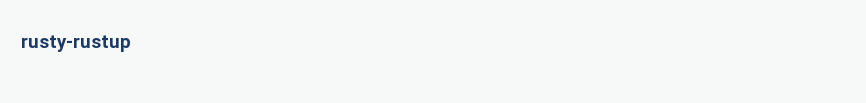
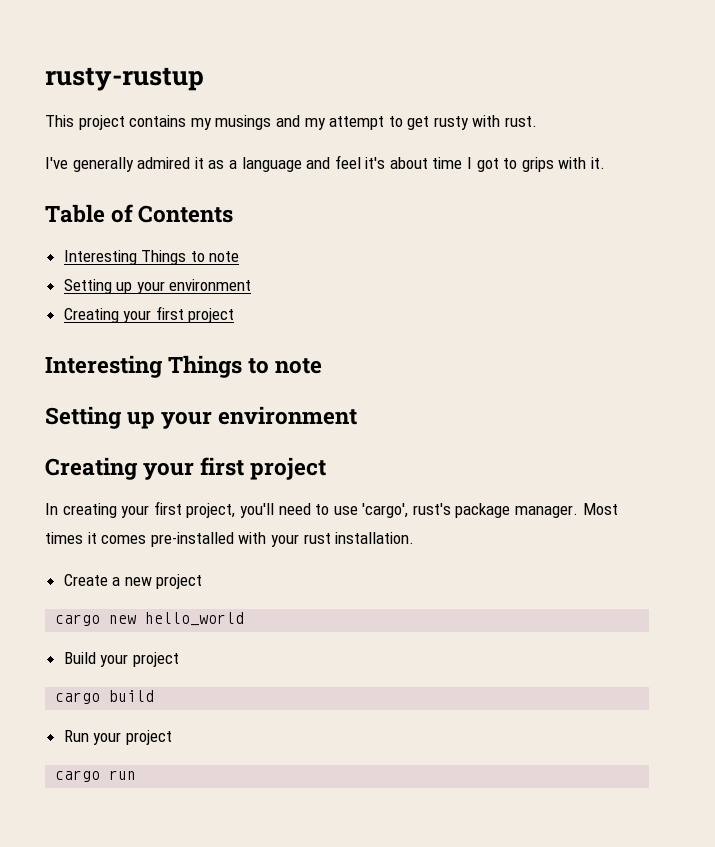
(131, 43) none -> [45,115,538,130] [45,155,606,172] [45,204,234,223] [63,250,240,265] [63,279,252,294] [63,306,235,323] [45,355,323,378] [45,406,358,429] [45,457,327,480] [45,501,618,518] [45,532,415,547] [63,574,203,589] [55,612,245,626] [63,652,179,667] [55,690,155,704] [63,730,172,745] [55,770,137,782] // This project contains my musings and my attempt to get rusty with rust. // I've generally admired it as a language and feel it's about time I got to grips with it. // Table of Contents // Interesting Things to note // Setting up your environment // Creating your first project // Interesting Things to note // Setting up your environment // Creating your first project // In creating your first project, you'll need to use 'cargo', rust's package manager. Most times it comes pre-installed with your rust installation. // Create a new project // cargo new hello_world // Build your project // cargo build // Run your project // cargo run

